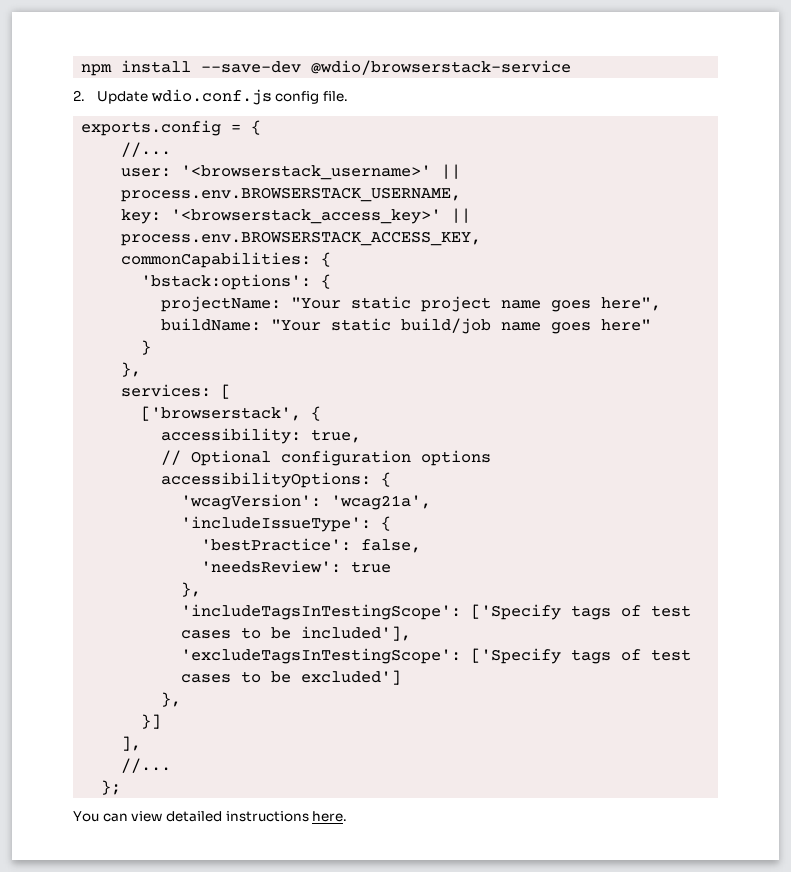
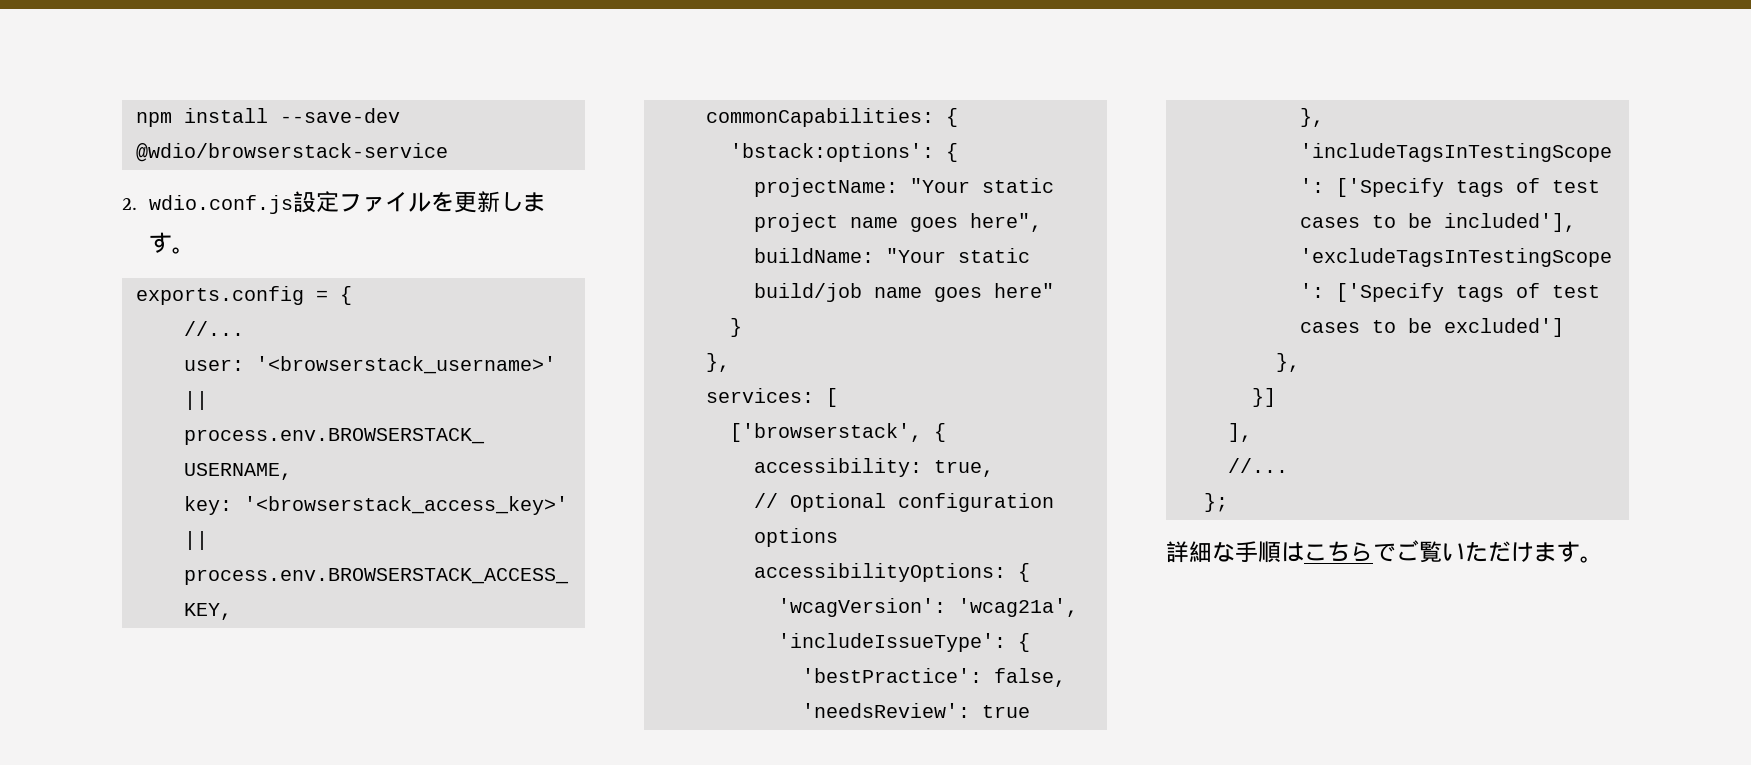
[97,89,349,105] Update wdio.conf.js config file. -> [148,191,546,214] [148,232,195,254] wdio.conf.js設定ファイルを更新します。
[73,811,348,822] You can view detailed instructions here. -> [1166,540,1603,563] 詳細な手順はこちらでご覧いただけます。

